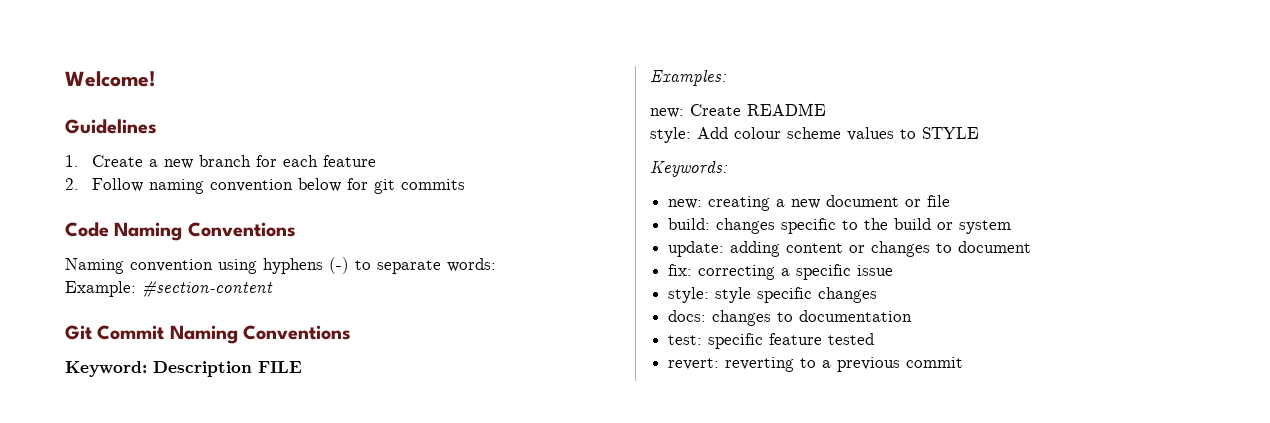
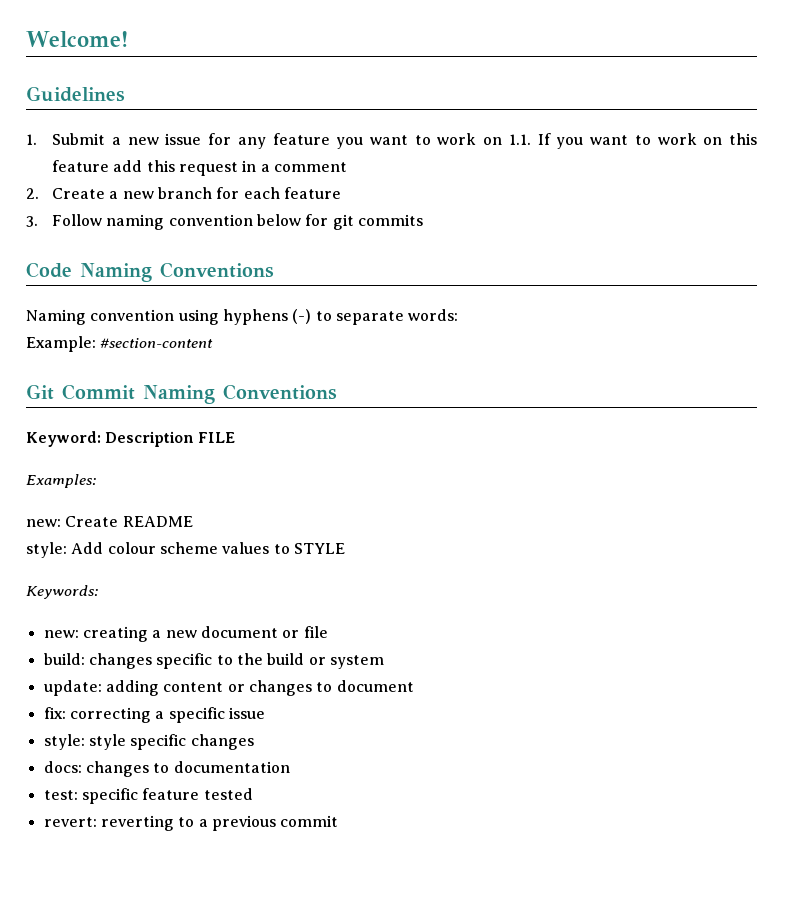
(79, 161) none -> [52,133,758,149] [52,160,348,176] [26,188,39,199] Submit a new issue for any feature you want to work on 1.1. If you want to work on this feature add this request in a comment // 2.
[65,178,79,190] 2. -> [26,216,38,227] 3.

